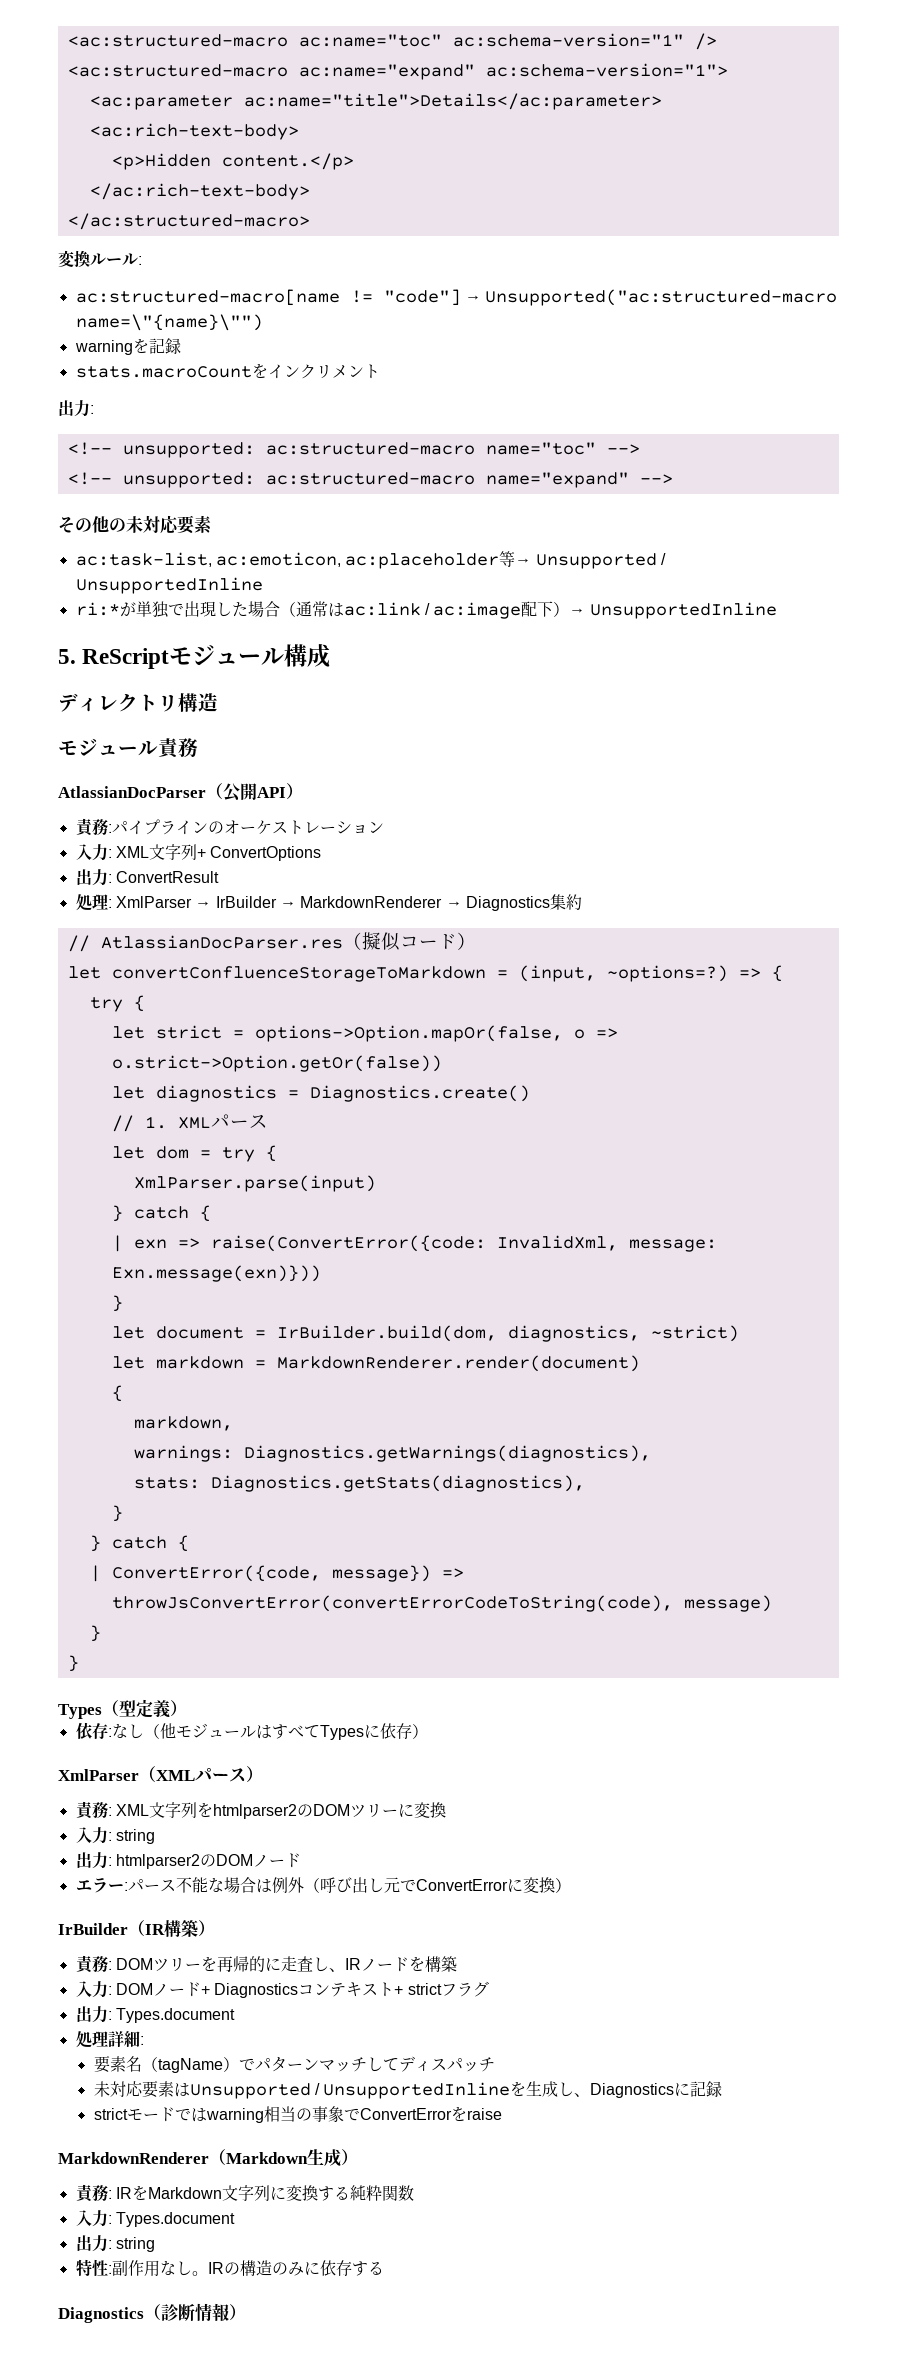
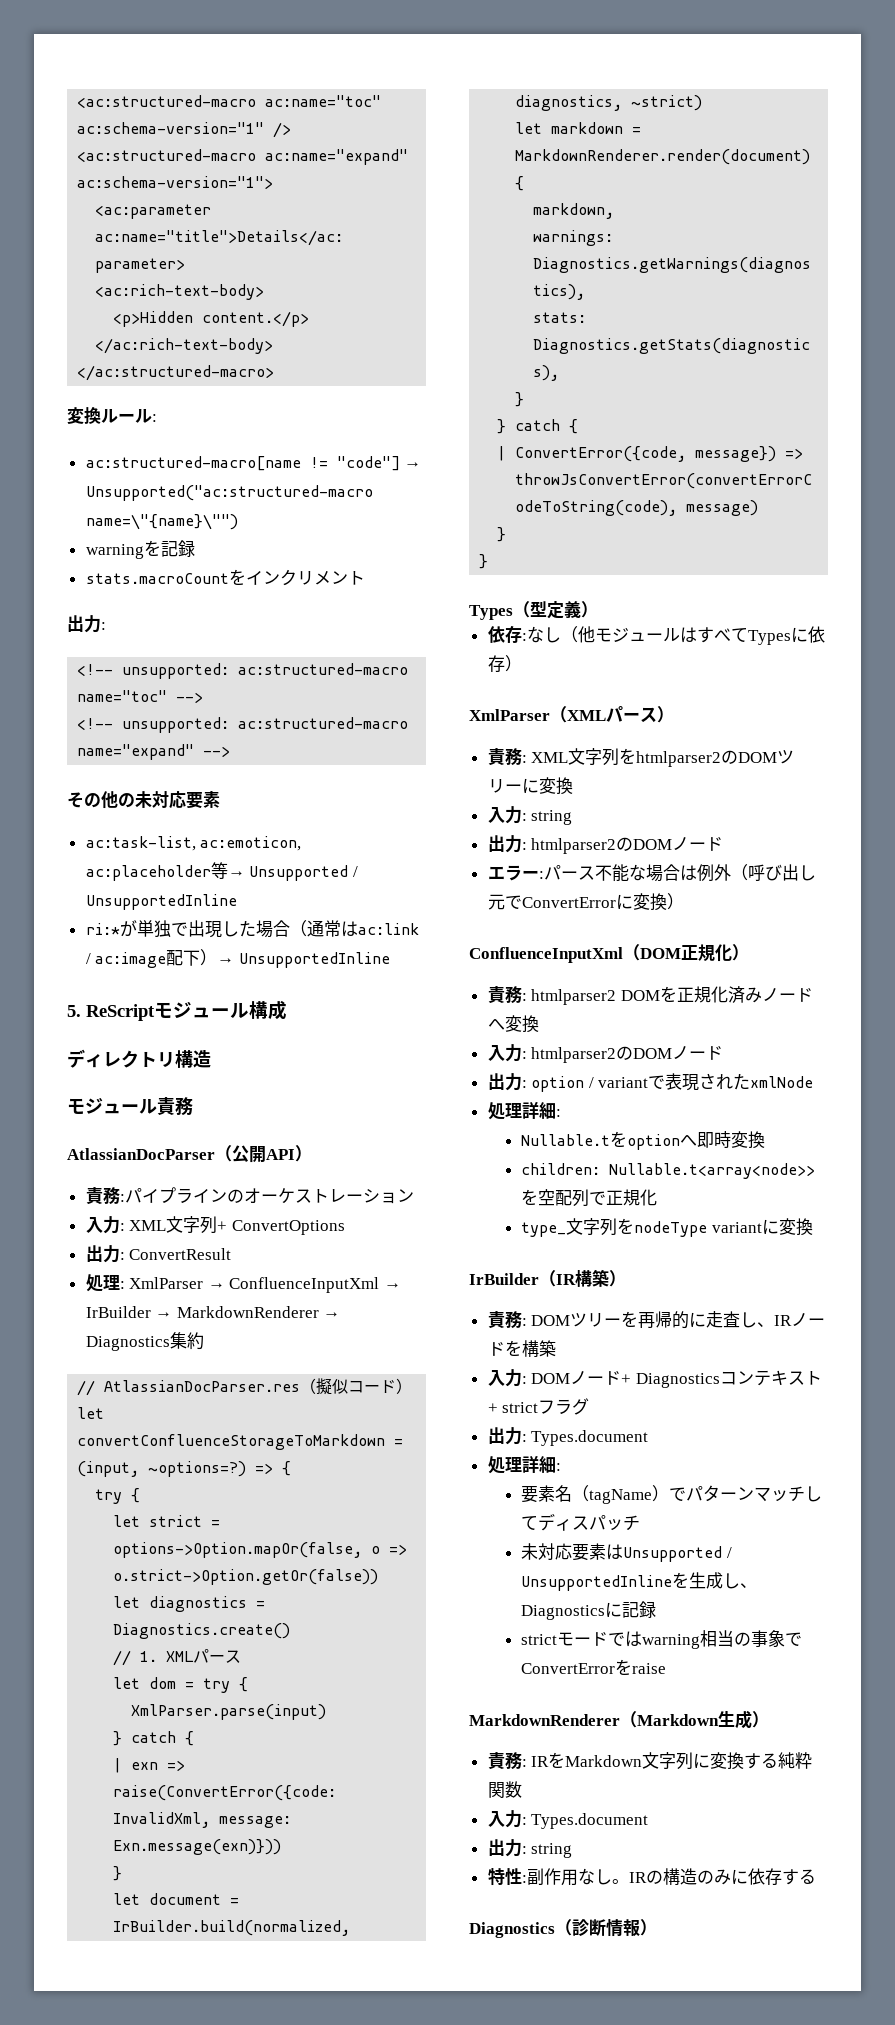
(212, 904) none -> [229,1277,402,1293] ConfluenceInputXml →
[276,1325,497,1342] IrBuilder.build(dom, -> [113,1920,351,1936] IrBuilder.build(normalized,
(571, 1885) none -> [469,944,749,963] [487,986,813,1005] [487,1015,539,1033] [487,1044,724,1063] [487,1073,814,1092] [487,1101,561,1120] [521,1131,766,1150] [521,1163,816,1179] [521,1189,658,1207] [521,1218,813,1237] // ConfluenceInputXml（DOM正規化） // 責務: htmlparser2 DOMを正規化済みノードへ変換 // 入力: htmlparser2のDOMノード // 出力: option / variantで表現されたxmlNode // 処理詳細: // Nullable.tをoptionへ即時変換 // children: Nullable.t<array<node>>を空配列で正規化 // type_文字列をnodeType variantに変換

